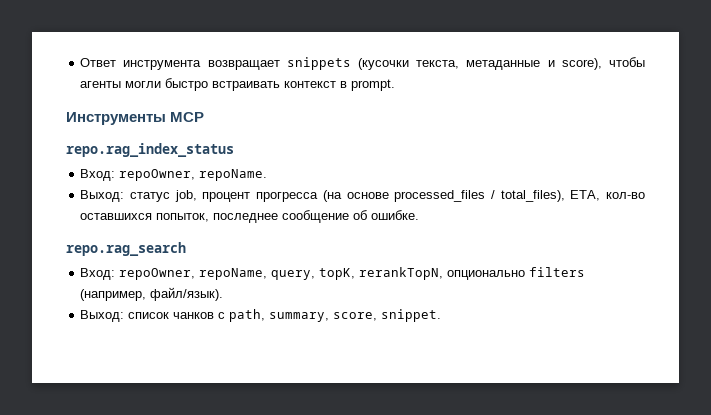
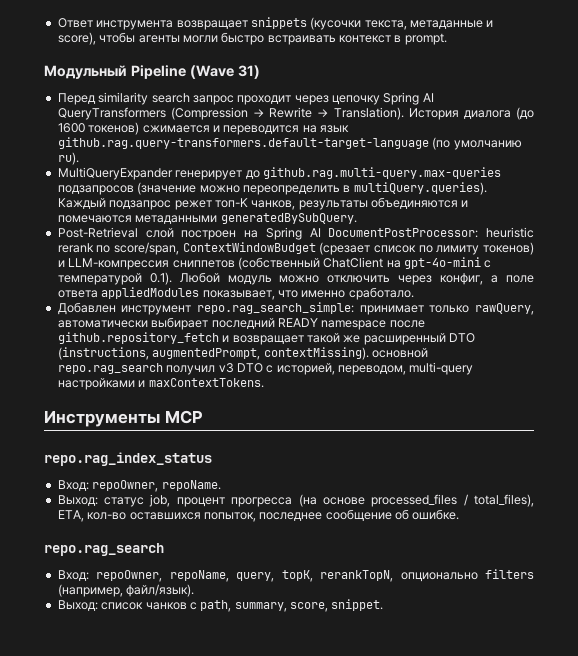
(396, 85) none -> [44,65,260,79] [57,92,434,105] [57,107,534,120] [57,122,349,135] [57,137,522,150] [57,152,79,165] [57,167,501,180] [57,182,487,195] [57,197,469,210] [57,213,357,224] [57,227,534,240] [57,242,534,255] [57,257,492,270] [57,272,534,285] [57,287,414,300] [57,302,534,315] [57,317,425,330] [57,332,475,345] [57,347,428,360] [57,362,474,375] [57,378,264,390] // Модульный Pipeline (Wave 31) // Перед similarity search запрос проходит через цепочку Spring AI QueryTransformers (Compression → Rewrite → Translation). История диалога (до 1600 токенов) сжимается и переводится на язык github.rag.query-transformers.default-target-language (по умолчанию ru). // MultiQueryExpander генерирует до github.rag.multi-query.max-queries подзапросов (значение можно переопределить в multiQuery.queries). Каждый подзапрос режет топ-K чанков, результаты объединяются и помечаются метаданными generatedBySubQuery. // Post-Retrieval слой построен на Spring AI DocumentPostProcessor: heuristic rerank по score/span, ContextWindowBudget (срезает список по лимиту токенов) и LLM-компрессия сниппетов (собственный ChatClient на gpt-4o-mini с температурой 0.1). Любой модуль можно отключить через конфиг, а поле ответа appliedModules показывает, что именно сработало. // Добавлен инструмент repo.rag_search_simple: принимает только rawQuery, автоматически выбирает последний READY namespace после github.repository_fetch и возвращает такой же расширенный DTO (instructions, augmentedPrompt, contextMissing). основной repo.rag_search получил v3 DTO с историей, переводом, multi-query настройками и maxContextTokens.

